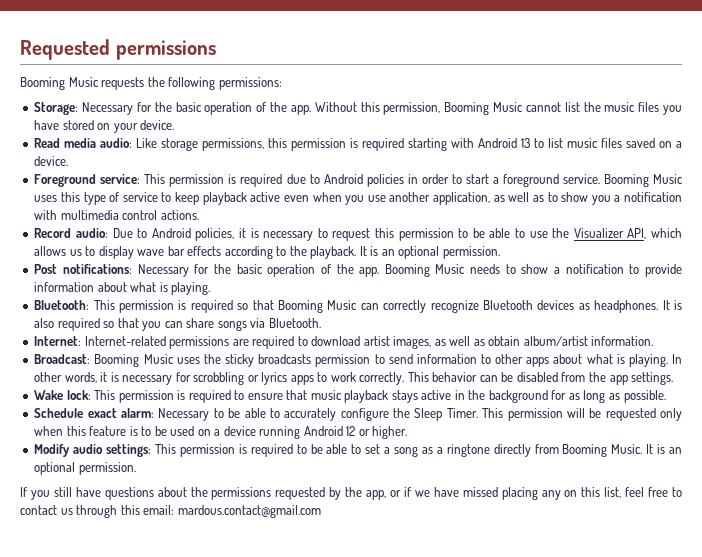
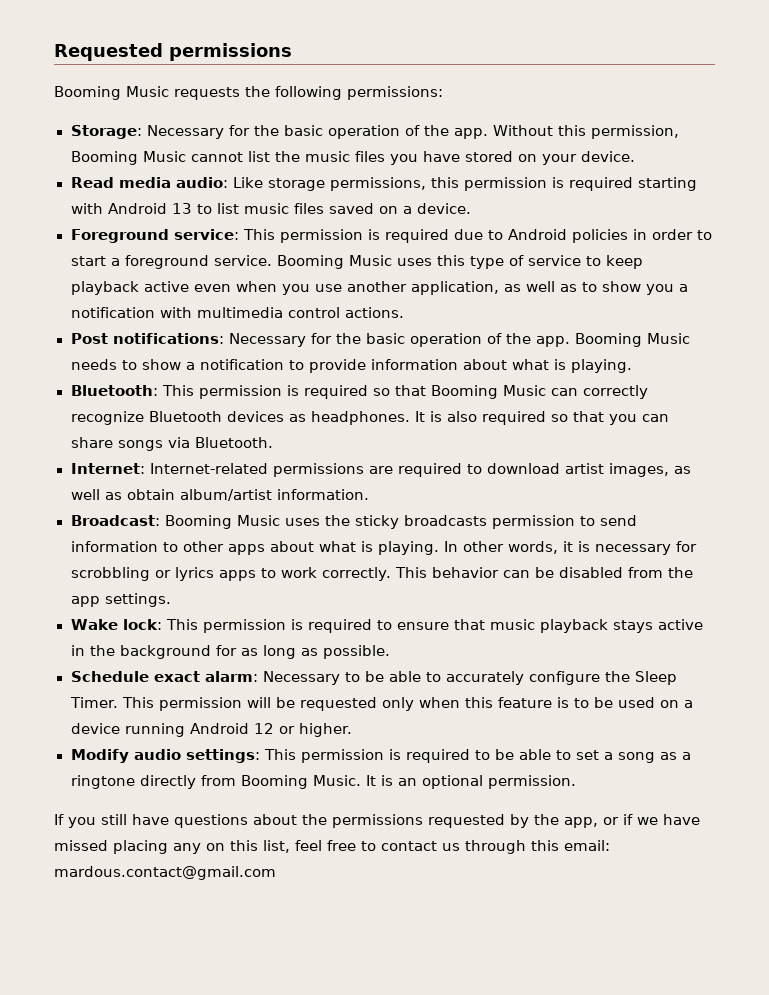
[34,228,682,241] [34,246,500,259] // Record audio: Due to Android policies, it is necessary to request this permission to be able to use the Visualizer API, which allows us to display wave bar effects according to the playback. It is an optional permission. -> (404, 312) none

